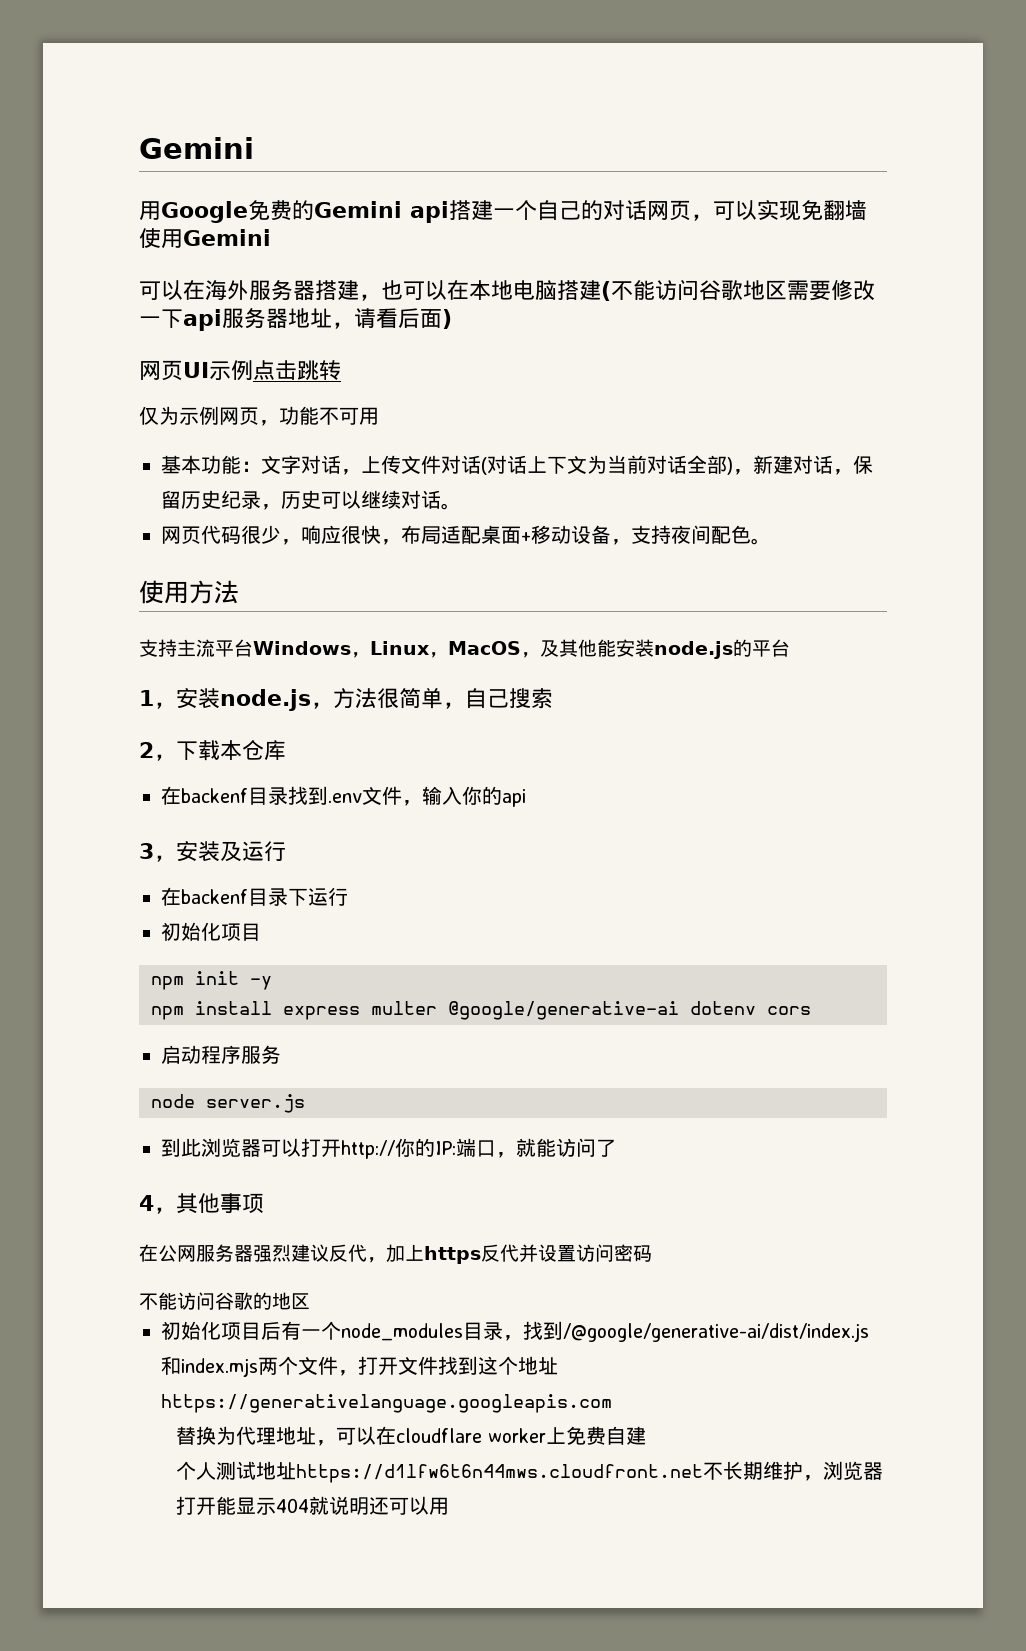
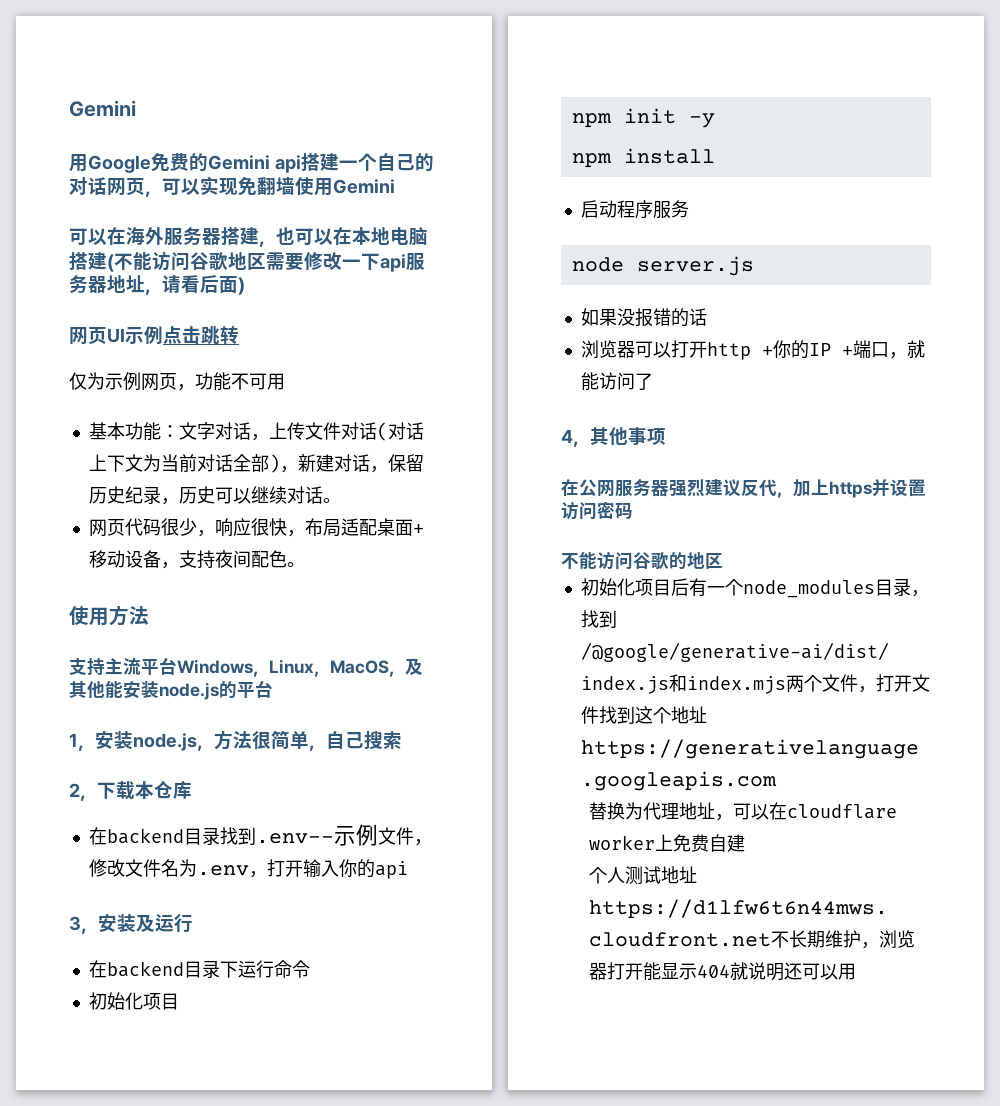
[181,788,248,803] backenf -> [106,828,184,844] backend
[328,786,422,806] .env文件， -> [255,824,432,846] [88,859,303,878] .env--示例文件，修改文件名为.env，打开
[181,889,248,904] backenf -> [106,961,184,977] backend
(348, 896) none -> [273,960,310,978] 命令
[283,1001,811,1020] express multer @google/generative-ai dotenv cors -> (715, 156) none
[161,1138,456,1159] 到此浏览器可以打开http://你的IP: -> [580,308,707,327] [580,340,853,360] 如果没报错的话 // 浏览器可以打开http +你的IP +
[481,1244,519,1262] 反代 -> (872, 489) none

